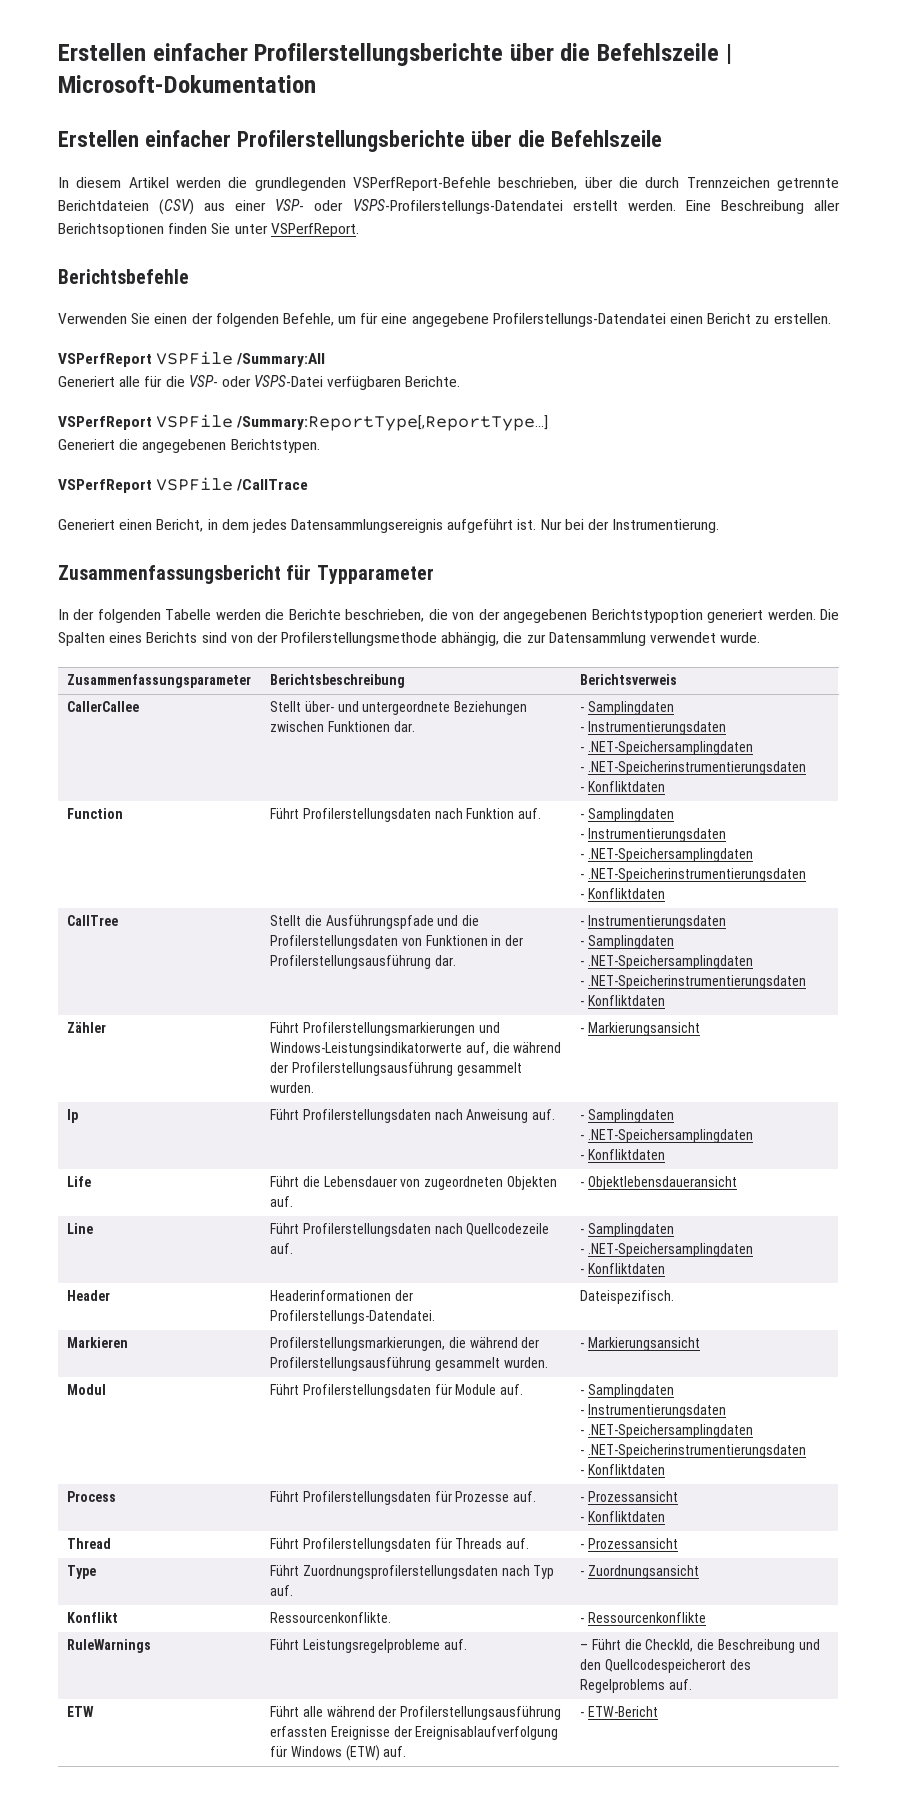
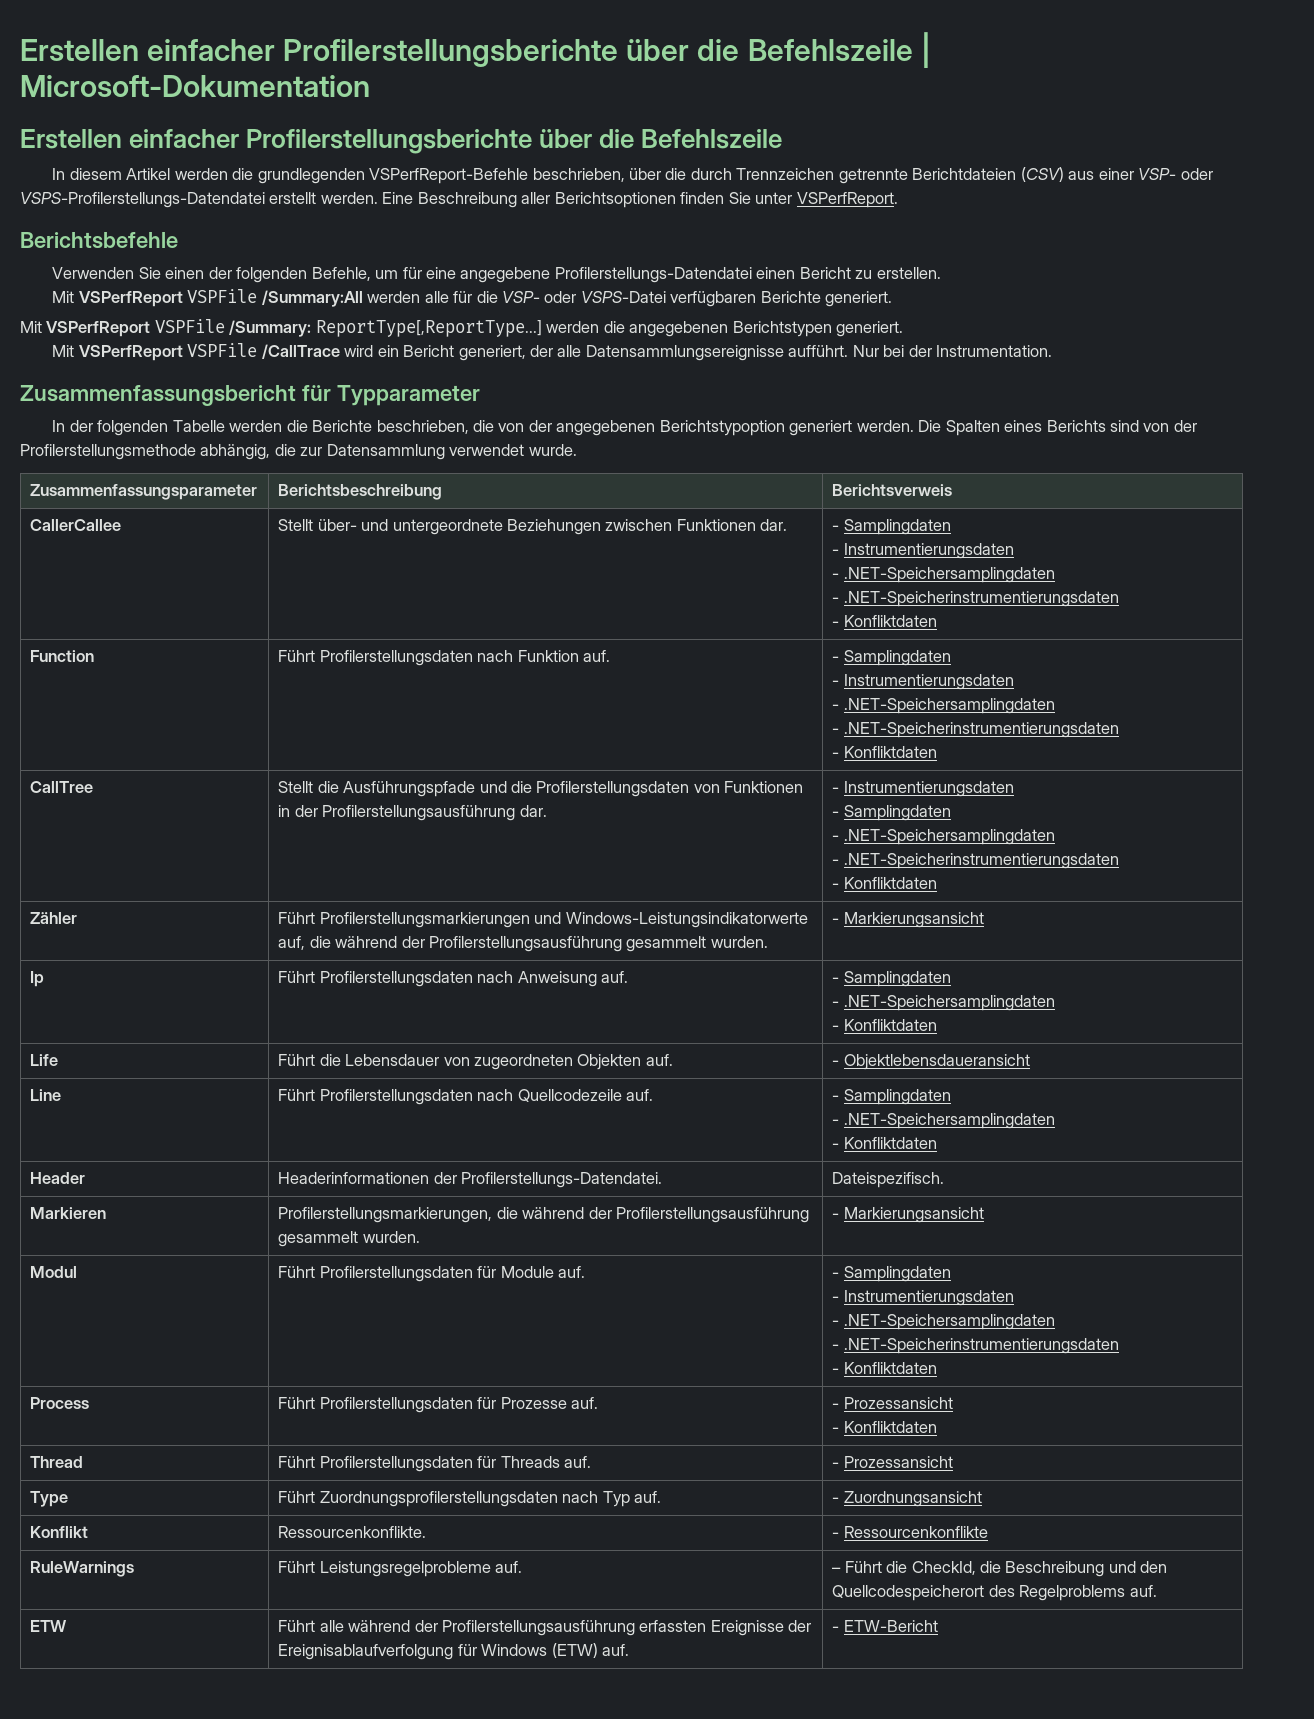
(831, 318) none -> [52,291,75,303] Mit
[58,376,115,387] // Generiert -> [367,291,421,303] werden
[405,376,461,387] [58,414,549,431] [58,439,320,453] [58,477,309,493] [58,519,537,533] Berichte. // VSPerfReport VSPFile /Summary:ReportType[,ReportType...] // Generiert die angegebenen Berichtstypen. // VSPerfReport VSPFile /CallTrace // Generiert einen Bericht, in dem jedes Datensammlungsereignis aufgeführt ist. -> [760,291,893,307] [20,319,904,337] [52,343,849,361] Berichte generiert. // Mit VSPerfReport VSPFile /Summary: ReportType[,ReportType...] werden die angegebenen Berichtstypen generiert. // Mit VSPerfReport VSPFile /CallTrace wird ein Bericht generiert, der alle Datensammlungsereignisse aufführt.
[612,519,720,533] Instrumentierung. -> [936,345,1053,357] Instrumentation.

